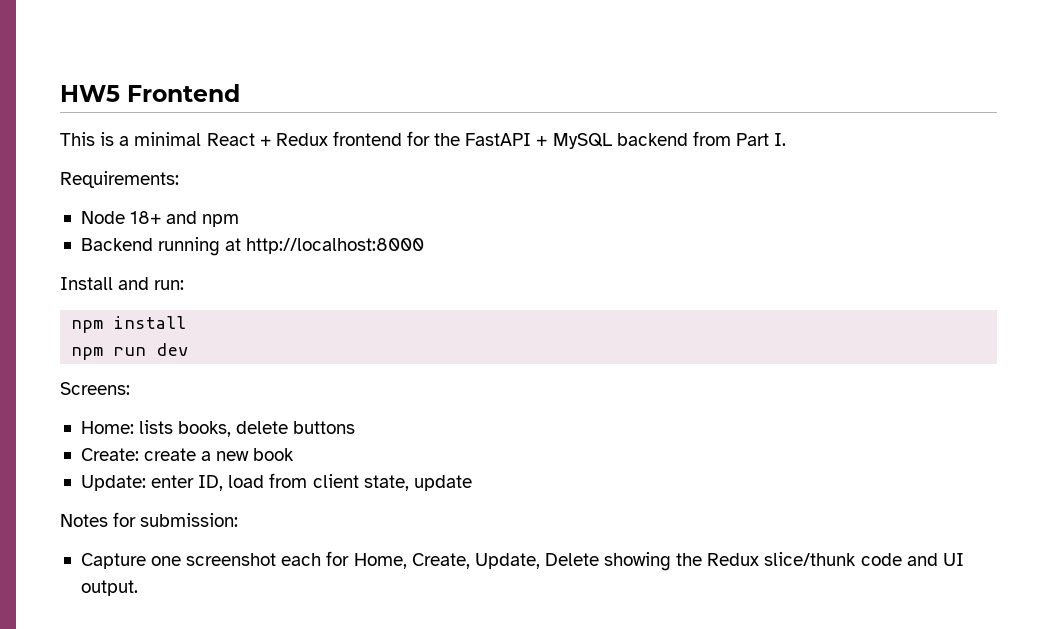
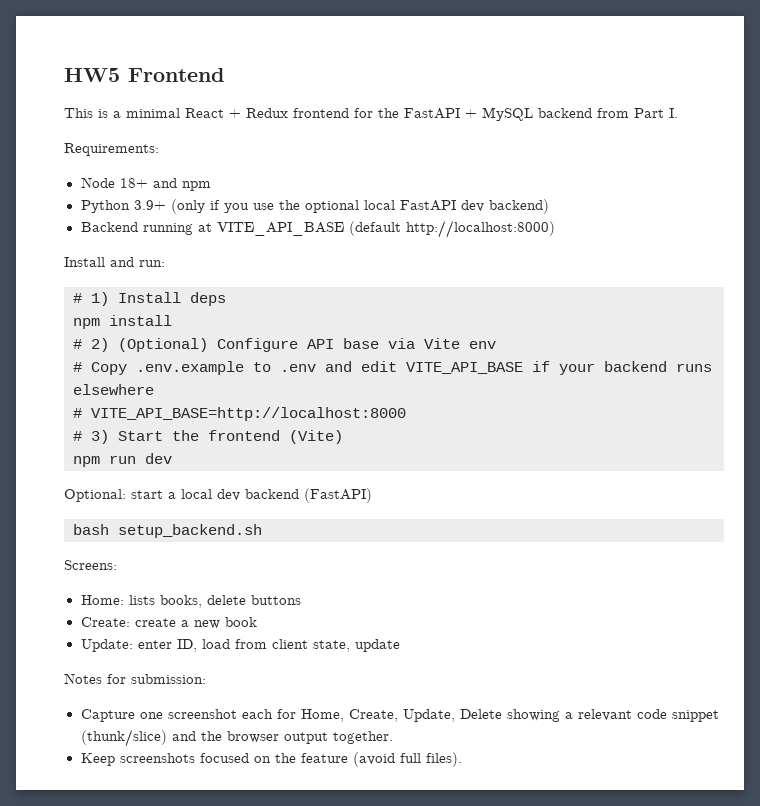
(240, 220) none -> [80,199,549,214] // Python 3.9+ (only if you use the optional local FastAPI dev backend)
[246,238,425,254] http://localhost:8000 -> [216,220,555,238] VITE_API_BASE (default http://localhost:8000)
[71,316,187,333] [71,343,189,360] npm install // npm run dev -> [73,292,226,306] [73,315,172,329] [73,338,496,352] [73,361,712,375] [73,384,154,395] [73,407,406,421] [73,430,343,444] [73,453,172,467] [64,488,372,503] [73,524,262,538] # 1) Install deps // npm install // # 2) (Optional) Configure API base via Vite env // # Copy .env.example to .env and edit VITE_API_BASE if your backend runs elsewhere // # VITE_API_BASE=http://localhost:8000 // # 3) Start the frontend (Vite) // npm run dev // Optional: start a local dev backend (FastAPI) // bash setup_backend.sh
[676,552,964,566] [80,580,138,596] the Redux slice/thunk code and UI output. -> [564,709,719,722] [80,729,393,747] [80,752,462,767] a relevant code snippet (thunk/slice) and the browser output together. // Keep screenshots focused on the feature (avoid full files).

